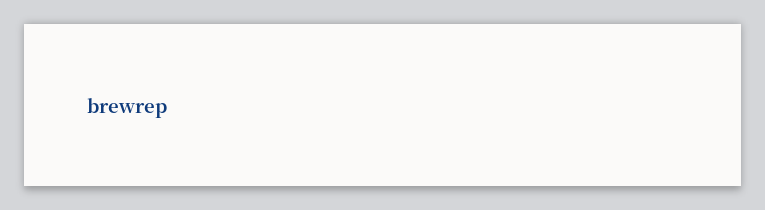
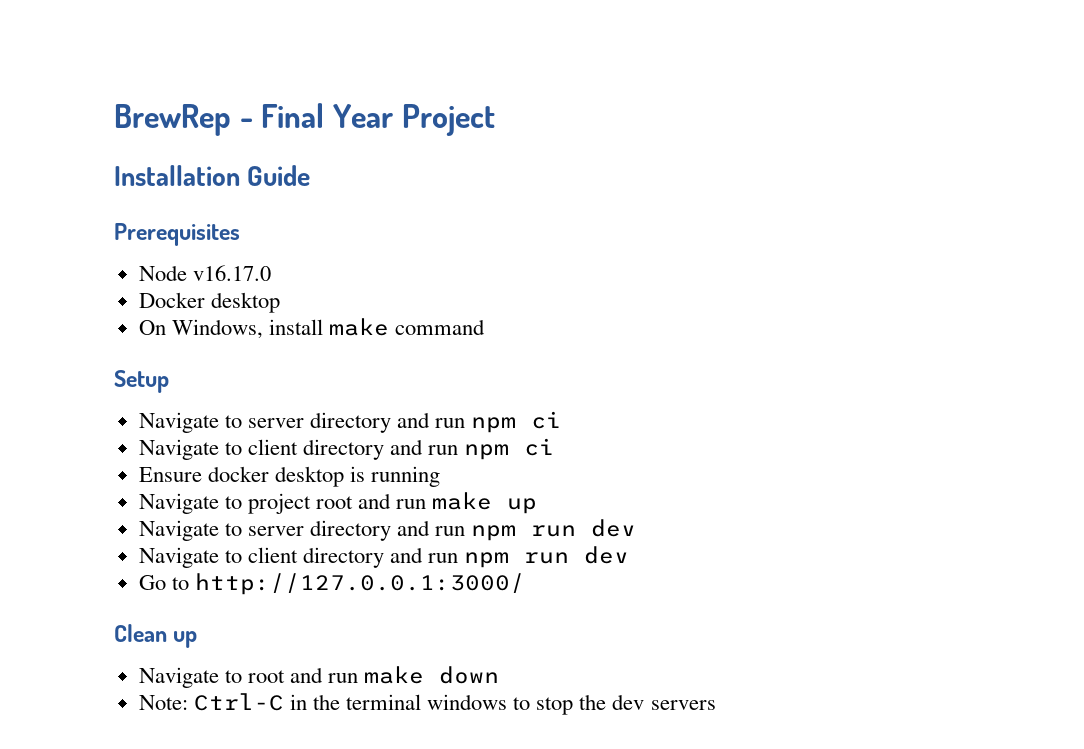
[87,98,167,118] brewrep -> [114,103,495,136] [114,165,311,186] [114,223,240,246] [138,265,271,281] [138,292,280,313] [138,318,486,339] [114,370,169,393] [138,411,562,433] [138,438,555,460] [138,466,441,487] [138,492,538,514] [138,519,637,541] [138,546,630,568] [138,573,525,595] [114,624,198,648] [138,666,500,688] [138,693,716,715] BrewRep - Final Year Project // Installation Guide // Prerequisites // Node v16.17.0 // Docker desktop // On Windows, install make command // Setup // Navigate to server directory and run npm ci // Navigate to client directory and run npm ci // Ensure docker desktop is running // Navigate to project root and run make up // Navigate to server directory and run npm run dev // Navigate to client directory and run npm run dev // Go to http://127.0.0.1:3000/ // Clean up // Navigate to root and run make down // Note: Ctrl-C in the terminal windows to stop the dev servers

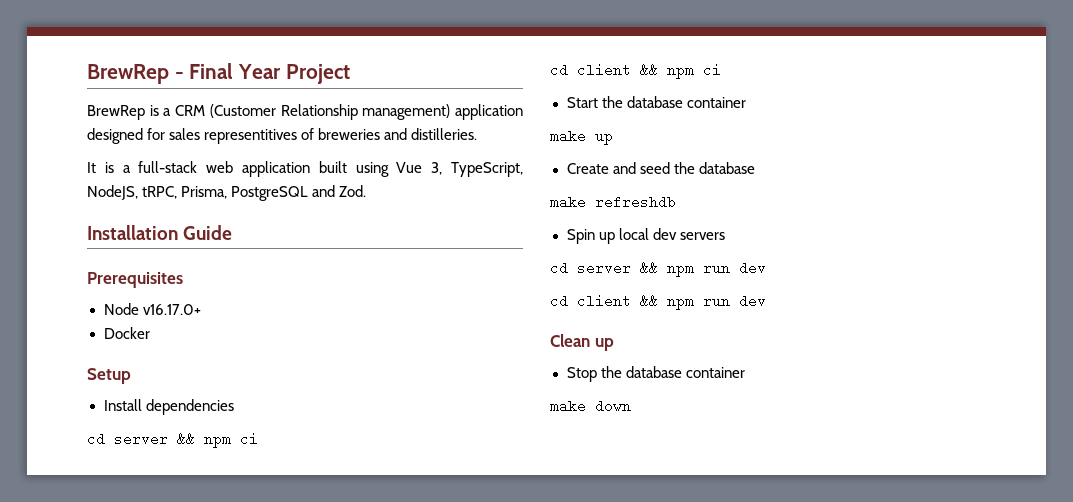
(495, 120) none -> [87,104,523,120] [87,128,478,144] [87,161,524,177] [87,185,367,201] // BrewRep is a CRM (Customer Relationship management) application designed for sales representitives of breweries and distilleries. // It is a full-stack web application built using Vue 3, TypeScript, NodeJS, tRPC, Prisma, PostgreSQL and Zod.
[192,265,271,281] v16.17.0 -> [142,304,201,315] v16.17.0+
[210,292,280,313] [138,318,486,339] [114,370,169,393] [138,411,562,433] [138,438,555,460] [138,466,441,487] [138,492,538,514] [138,519,637,541] [138,546,630,568] [138,573,525,595] desktop // On Windows, install make command // Setup // Navigate to server directory and run npm ci // Navigate to client directory and run npm ci // Ensure docker desktop is running // Navigate to project root and run make up // Navigate to server directory and run npm run dev // Navigate to client directory and run npm run dev // Go to http://127.0.0.1:3000/ -> [87,368,131,384] [103,399,234,415] [87,432,258,448] [550,63,721,79] [566,96,746,108] [550,129,613,145] [566,162,755,174] [550,195,676,209] [566,228,725,244] [550,261,766,277] [550,294,766,310] // Setup // Install dependencies // cd server && npm ci // cd client && npm ci // Start the database container // make up // Create and seed the database // make refreshdb // Spin up local dev servers // cd server && npm run dev // cd client && npm run dev
[138,666,500,688] [138,693,716,715] Navigate to root and run make down // Note: Ctrl-C in the terminal windows to stop the dev servers -> [566,366,745,382] [550,399,631,413] Stop the database container // make down

